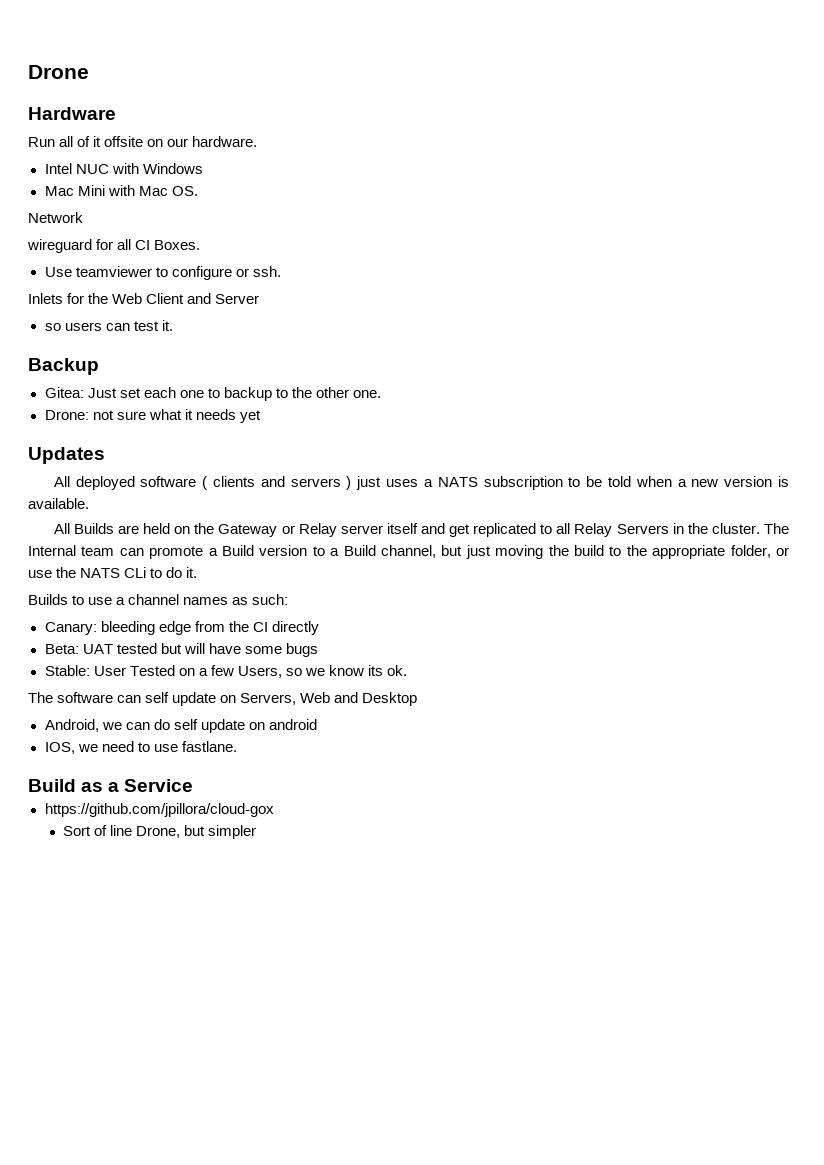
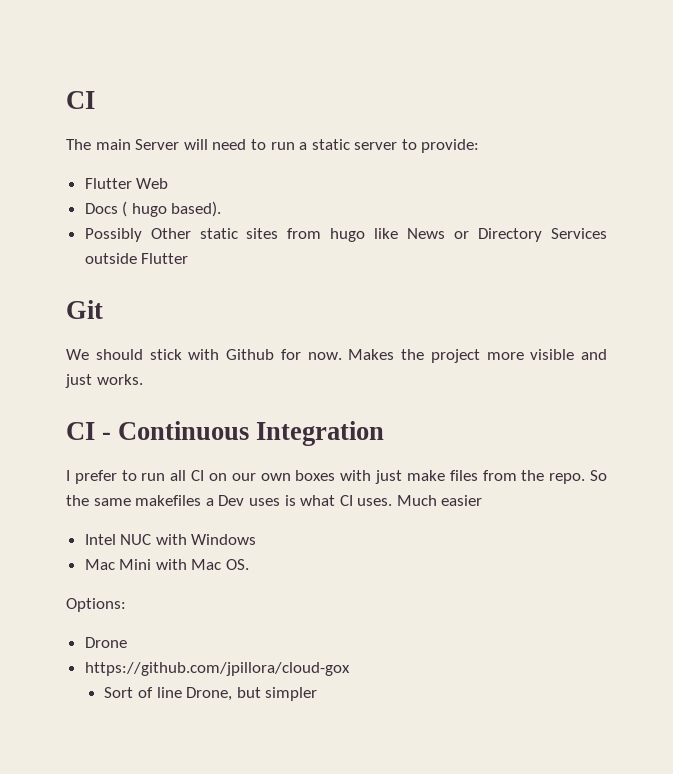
[28,65,89,79] [28,107,116,120] [28,136,258,147] Drone // Hardware // Run all of it offsite on our hardware. -> [66,91,95,109] [66,139,480,153] [84,178,169,189] [84,201,222,217] [84,228,607,242] [84,253,189,264] [66,300,103,319] [66,349,607,363] [65,374,143,388] [66,421,385,446] [66,470,607,484] [66,495,483,506] CI // The main Server will need to run a static server to provide: // Flutter Web // Docs ( hugo based). // Possibly Other static sites from hugo like News or Directory Services outside Flutter // Git // We should stick with Github for now. Makes the project more visible and just works. // CI - Continuous Integration // I prefer to run all CI on our own boxes with just make files from the repo. So the same makefiles a Dev uses is what CI uses. Much easier
[28,212,83,223] [27,239,201,253] [44,266,281,280] [28,293,260,304] [44,320,173,331] [28,358,99,375] [44,387,382,401] [44,409,261,423] [28,447,105,464] [53,476,789,490] [28,498,89,509] [53,523,789,537] [28,545,789,559] [28,567,198,578] [28,594,289,605] [44,621,319,635] [44,643,318,657] [44,665,408,678] [28,692,418,706] [44,719,317,733] [44,741,237,754] [28,779,194,792] Network // wireguard for all CI Boxes. // Use teamviewer to configure or ssh. // Inlets for the Web Client and Server // so users can test it. // Backup // Gitea: Just set each one to backup to the other one. // Drone: not sure what it needs yet // Updates // All deployed software ( clients and servers ) just uses a NATS subscription to be told when a new version is available. // All Builds are held on the Gateway or Relay server itself and get replicated to all Relay Servers in the cluster. The Internal team can promote a Build version to a Build channel, but just moving the build to the appropriate folder, or use the NATS CLi to do it. // Builds to use a channel names as such: // Canary: bleeding edge from the CI directly // Beta: UAT tested but will have some bugs // Stable: User Tested on a few Users, so we know its ok. // The software can self update on Servers, Web and Desktop // Android, we can do self update on android // IOS, we need to use fastlane. // Build as a Service -> [66,598,126,612] [84,637,127,648] Options: // Drone

